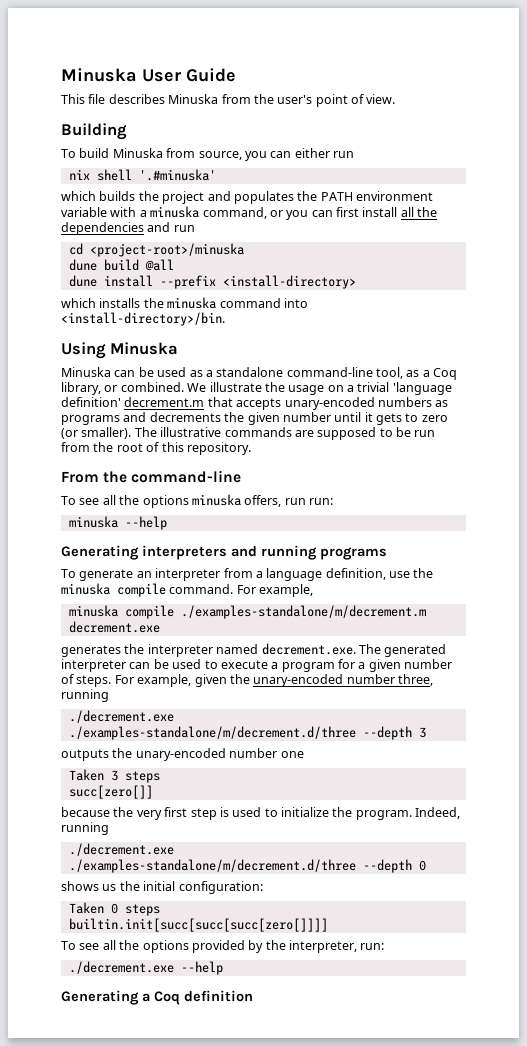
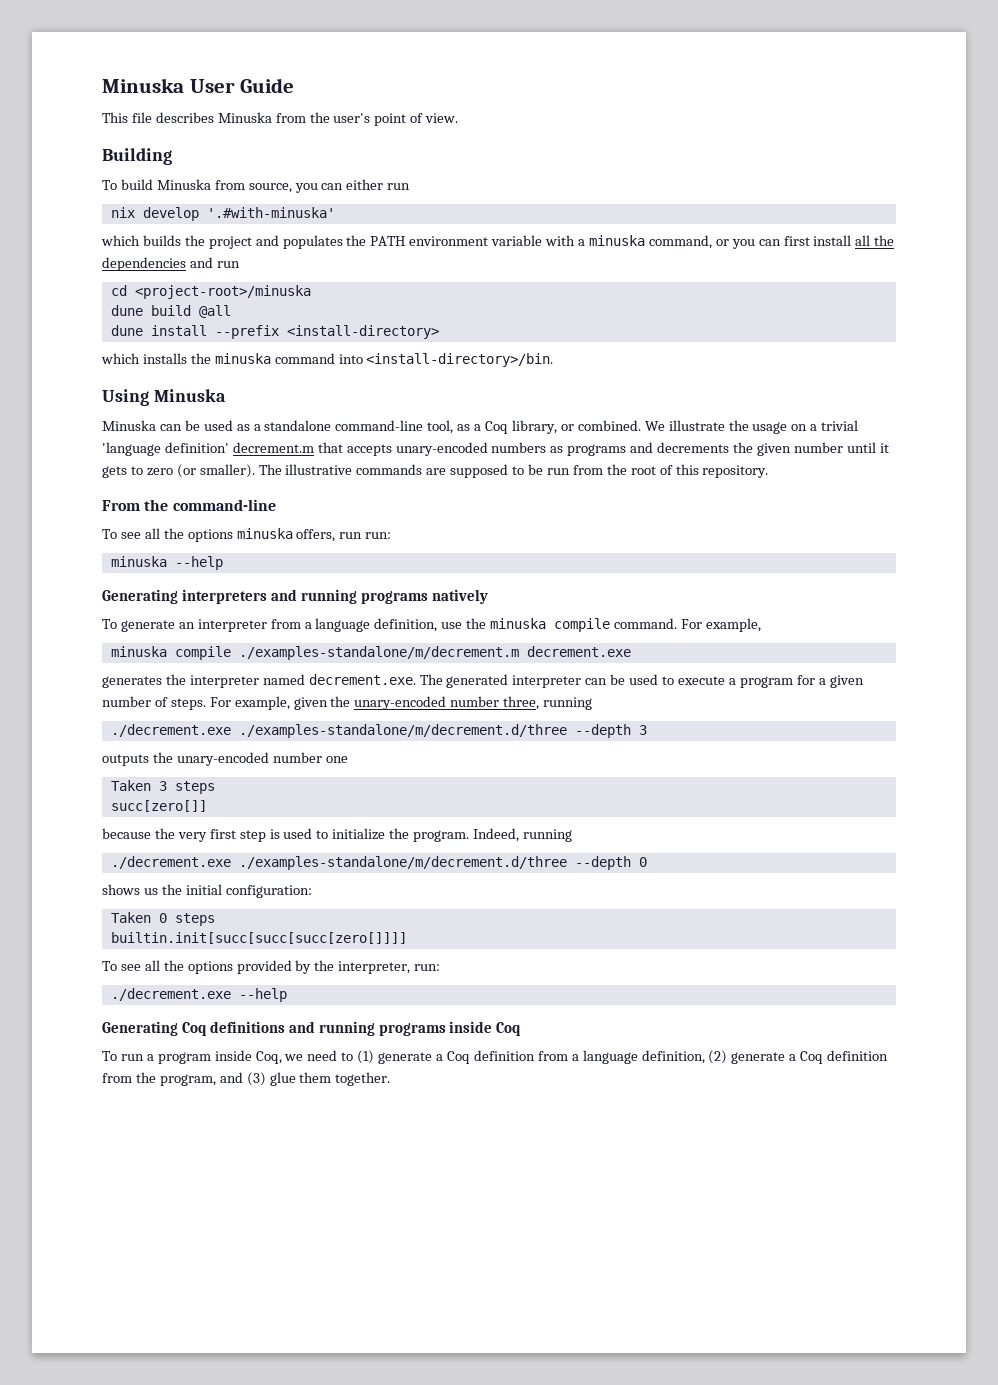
[96,169,216,181] shell '.#minuska' -> [142,207,335,221] develop '.#with-minuska'
(387, 553) none -> [431,589,488,604] natively
[142,990,253,1005] a Coq definition -> [181,1021,522,1036] [102,1050,889,1064] [102,1072,391,1086] Coq definitions and running programs inside Coq // To run a program inside Coq, we need to (1) generate a Coq definition from a language definition, (2) generate a Coq definition from the program, and (3) glue them together.

